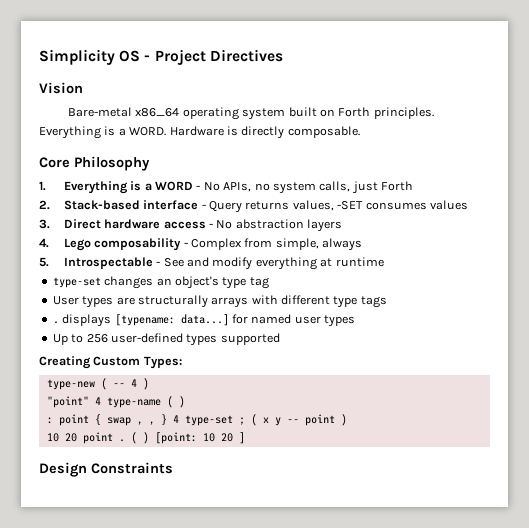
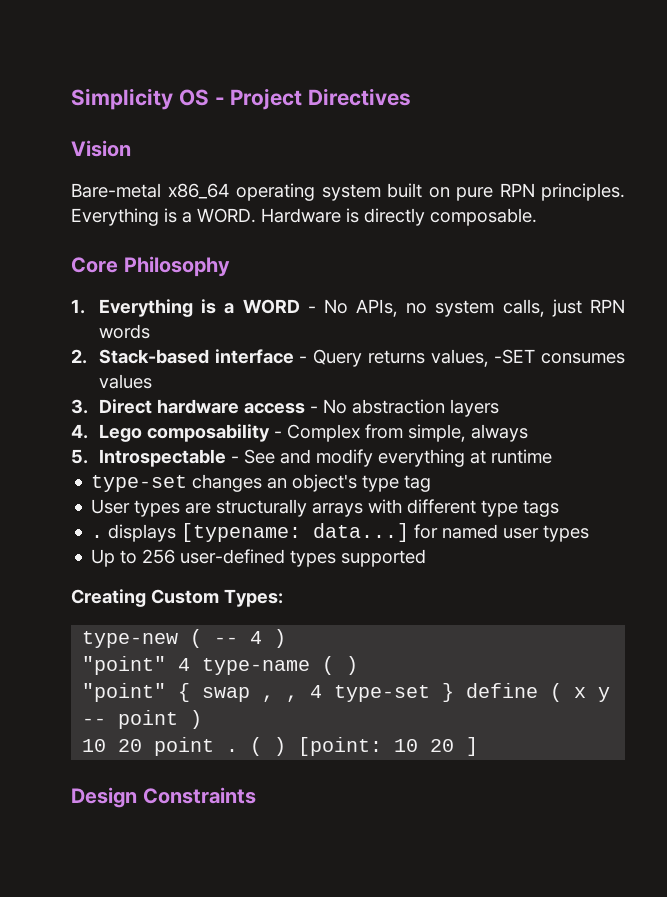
[338,107,371,117] Forth -> [456,183,535,201] pure RPN
[381,181,414,191] Forth -> [590,299,626,313] [98,324,150,339] RPN words
[46,414,89,426] : point -> [82,683,167,702] "point"
[160,414,167,425] } -> (299, 698) none
[238,417,245,425] ; -> [442,683,539,702] } define

